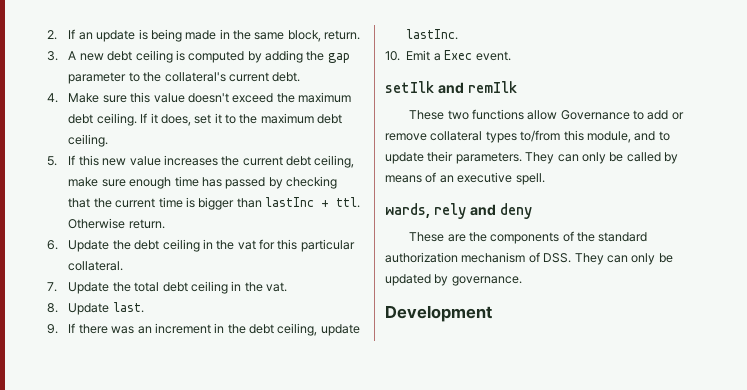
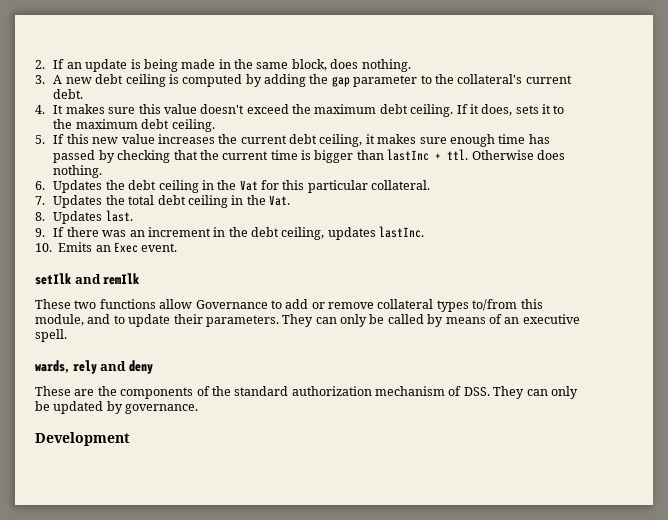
[324,30,361,40] return. -> [330,59,411,72] does nothing.
[68,93,100,103] Make -> [53,104,105,114] It makes
[194,114,212,124] set -> [515,105,539,114] sets
[68,177,99,187] make -> [365,134,417,144] it makes
[128,219,165,229] return. -> [536,150,565,160] [53,165,103,178] does nothing.
[68,240,110,252] Update -> [53,180,103,193] Updates
[237,240,256,250] vat -> [239,180,258,191] Vat
[68,282,110,294] Update -> [53,195,103,208] Updates
[266,282,288,292] vat. -> [269,195,291,206] Vat.
[68,303,110,315] Update -> [53,211,103,224] Updates
[320,324,360,336] update -> [327,227,376,240] updates
[406,50,441,61] Emit a -> [58,242,111,252] Emits an

